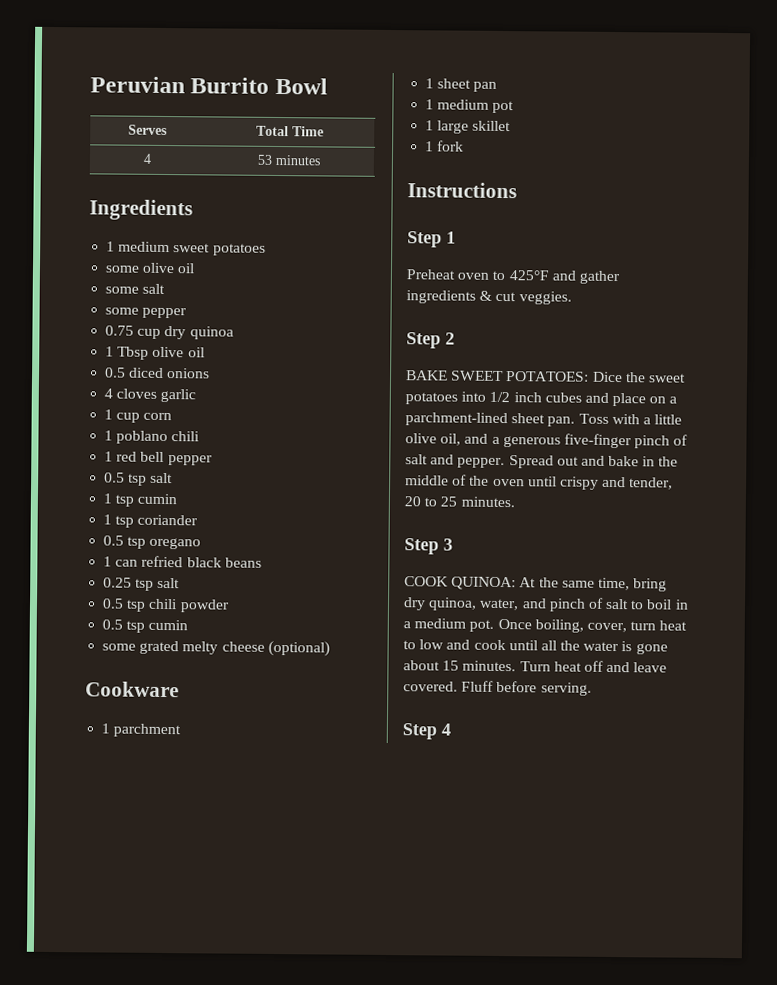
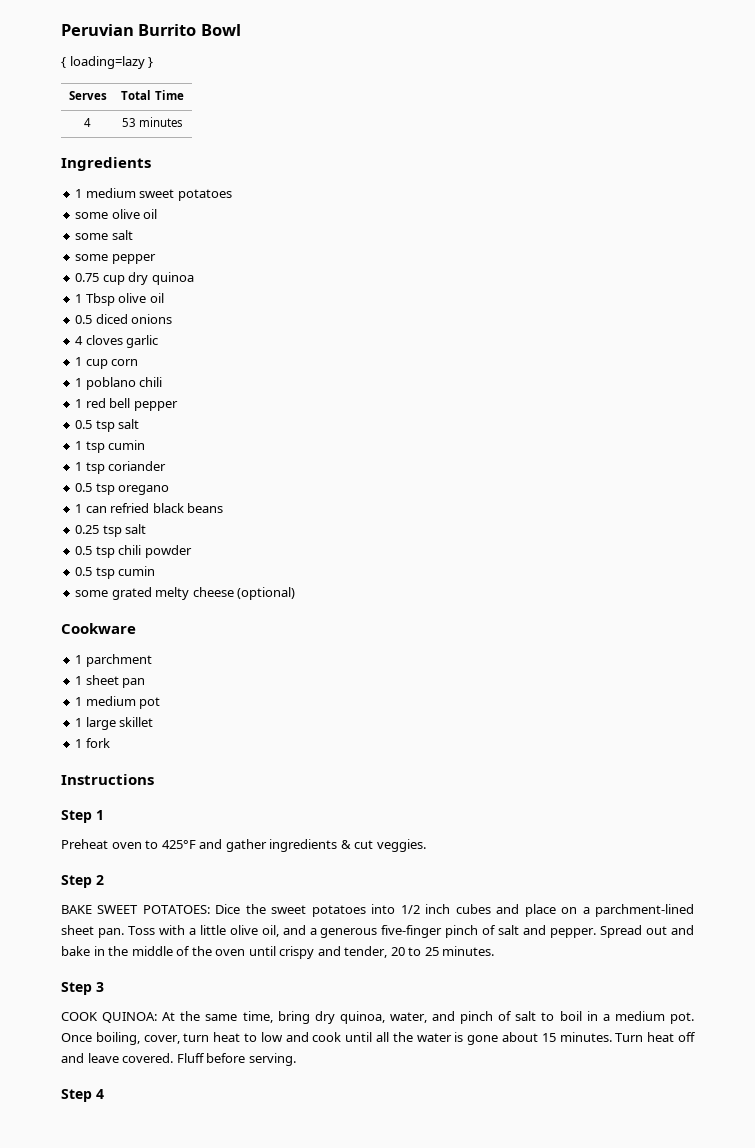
(328, 86) none -> [61,56,154,69] // { loading=lazy }

